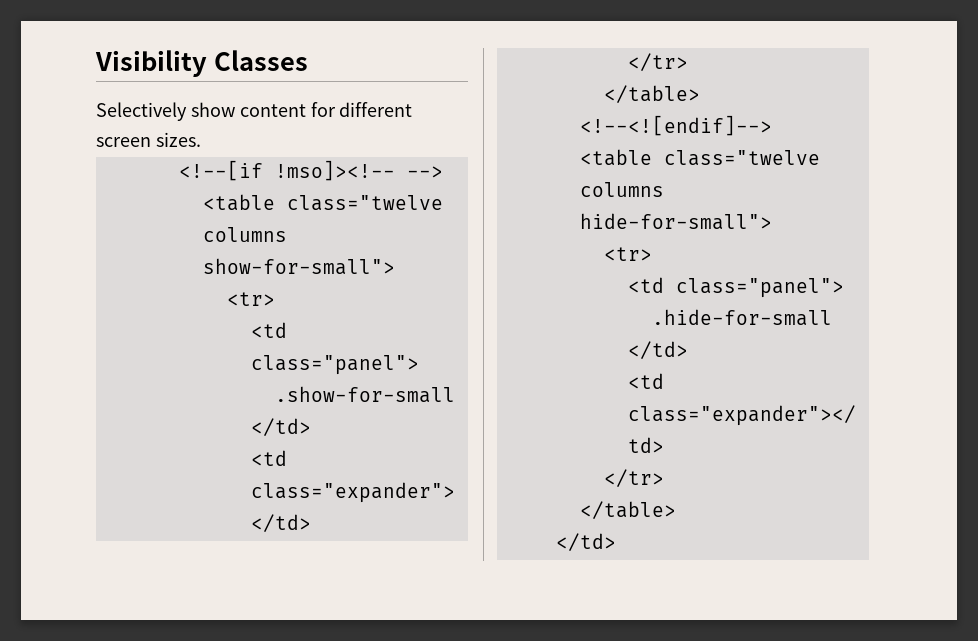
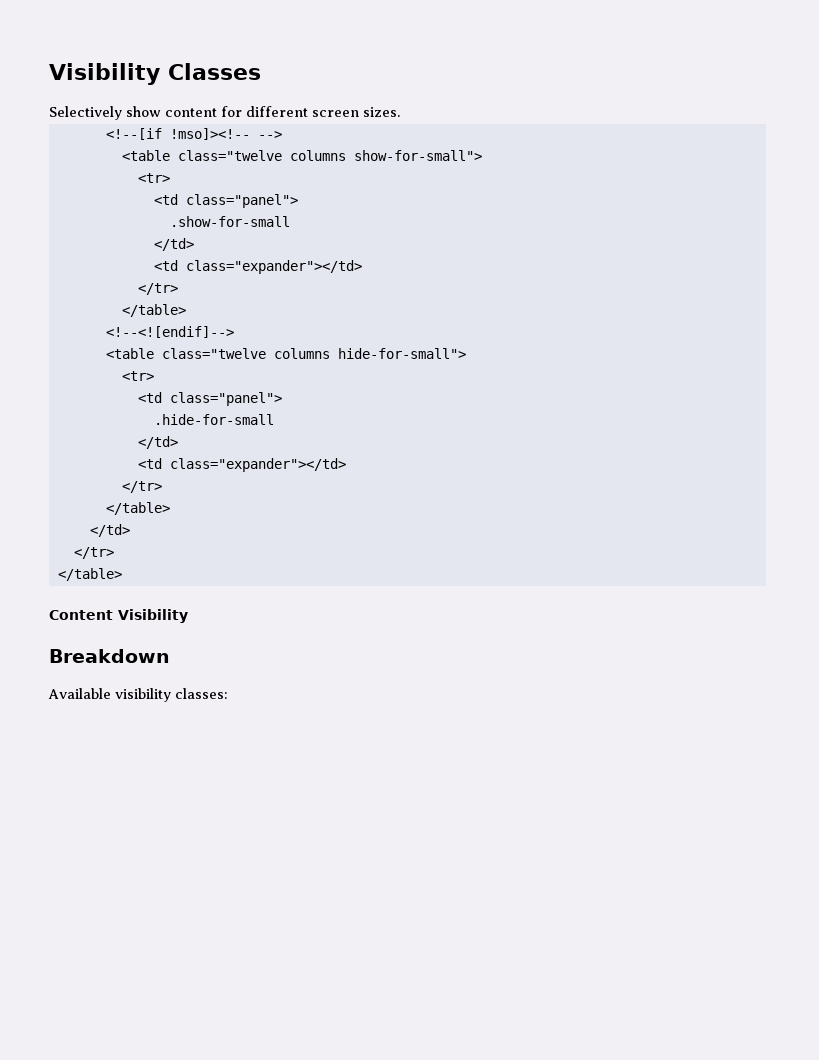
(616, 542) none -> [73,547,114,559] [57,568,122,581] [49,609,188,623] [49,649,170,663] [48,688,228,702] // </tr> // </table> // Content Visibility // Breakdown // Available visibility classes:

